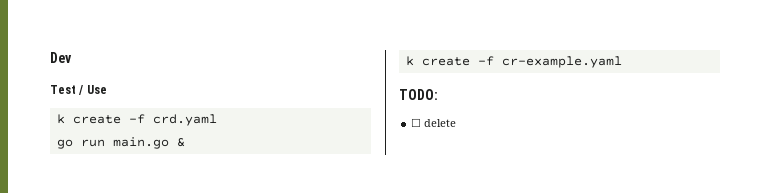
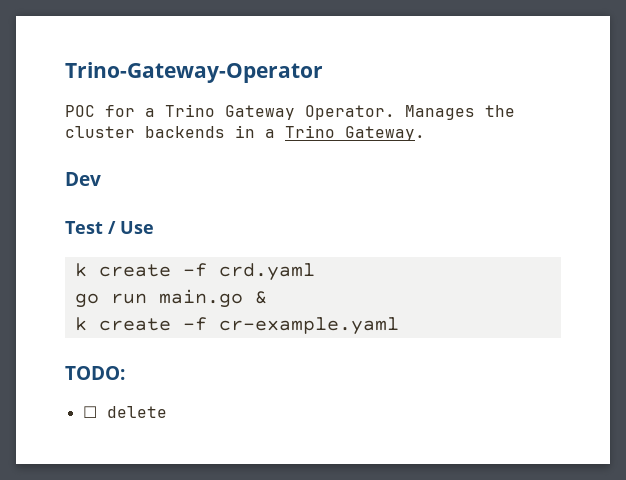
(50, 57) none -> [65,62,323,83] [65,104,515,120] [65,125,425,141] Trino-Gateway-Operator // POC for a Trino Gateway Operator. Manages the cluster backends in a Trino Gateway. //

